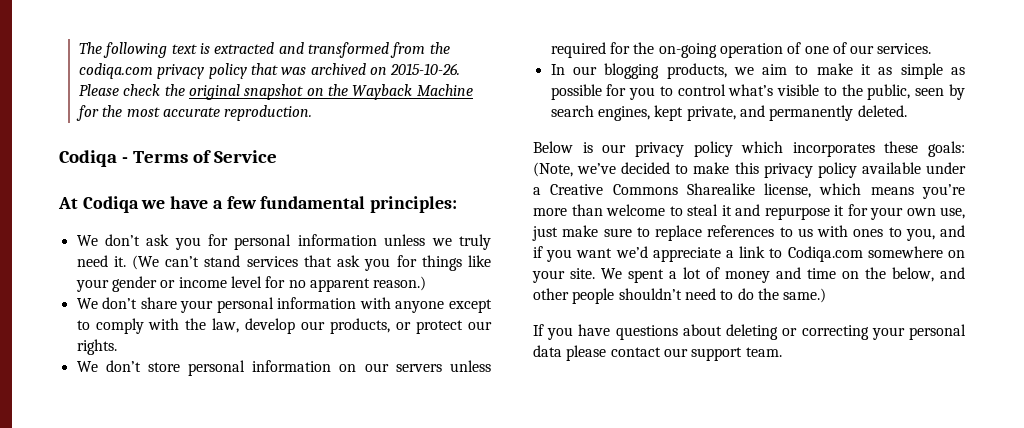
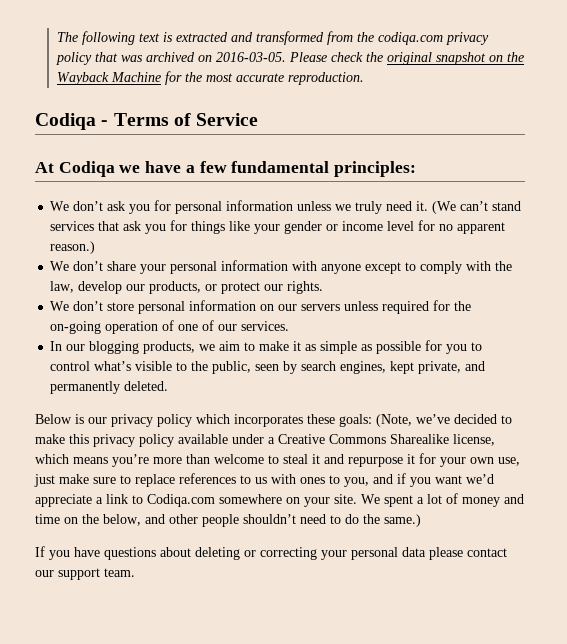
[390,63,461,75] 2015-10-26. -> [216,52,287,62] 2016-03-05.

